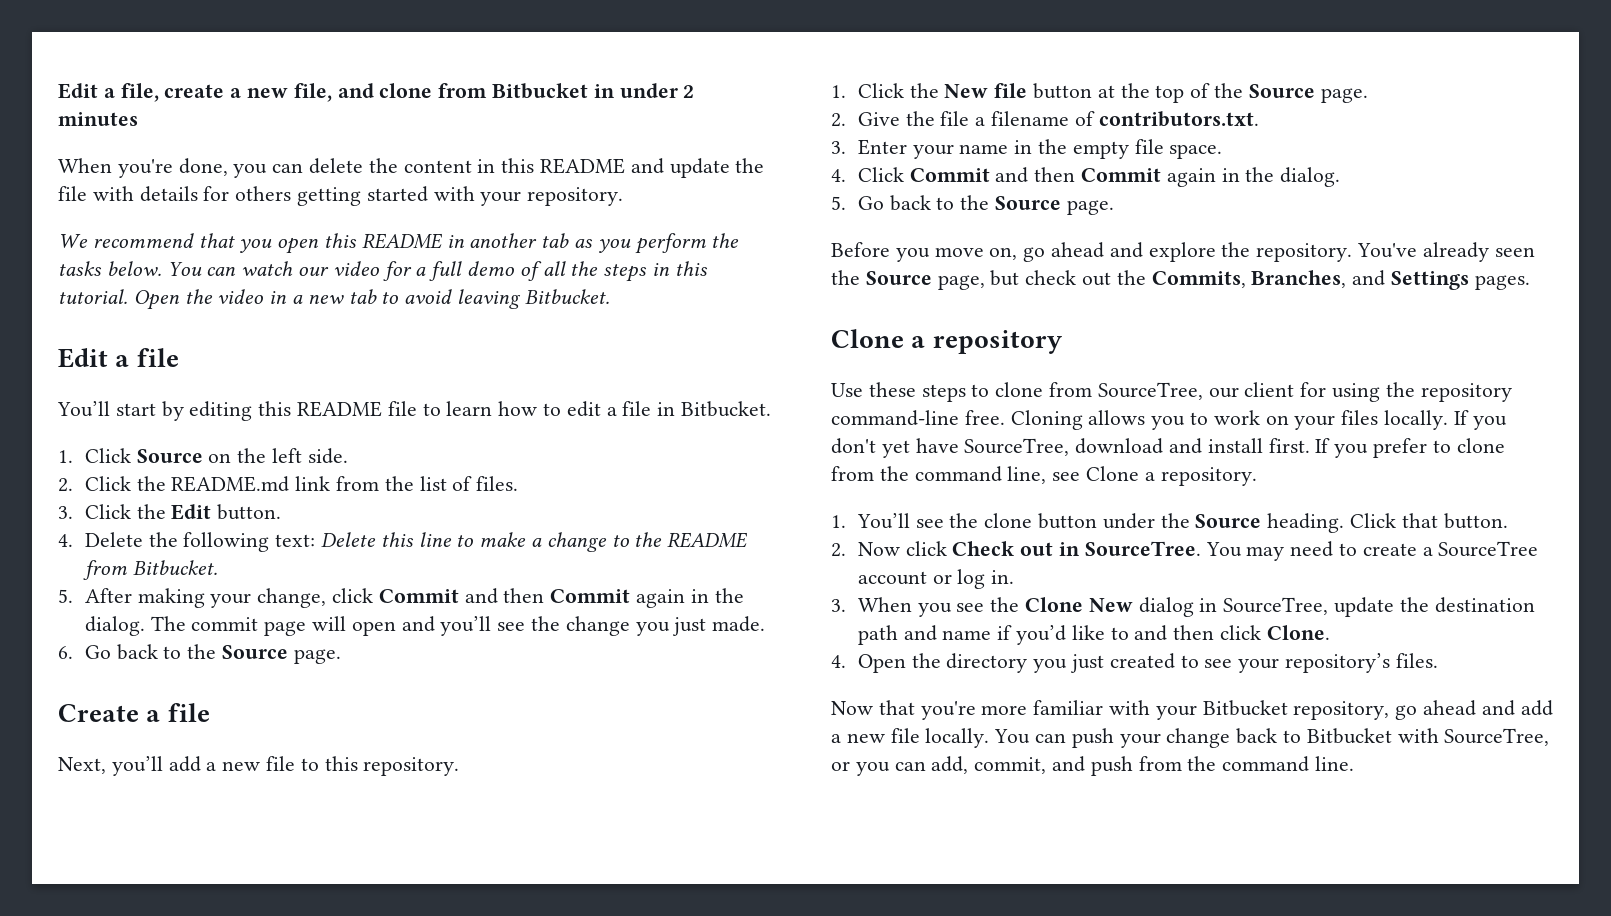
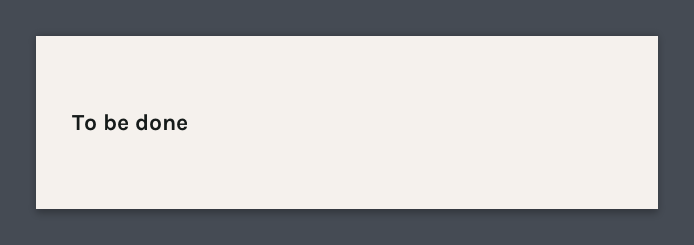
[58,83,695,102] [58,112,138,126] [58,158,765,178] [58,186,624,206] [58,233,740,254] [58,261,708,282] [58,289,610,310] [58,348,179,368] [57,401,772,421] [58,448,348,464] [58,476,519,492] [58,504,282,520] [58,532,748,552] [82,560,218,580] [58,588,744,608] [84,616,766,636] [58,644,341,664] [58,703,210,722] [58,756,460,776] [831,83,1368,103] [831,111,1259,127] [831,139,1223,159] [831,167,1341,187] [831,195,1114,215] [831,242,1535,262] [831,270,1530,290] [831,329,1062,354] [831,382,1512,402] [831,410,1507,430] [831,438,1505,458] [831,466,1257,486] [831,513,1508,533] [831,541,1539,561] [857,569,1015,589] [831,597,1535,617] [857,625,1330,645] [831,653,1438,673] [831,700,1553,720] [831,728,1550,748] [831,756,1355,776] Edit a file, create a new file, and clone from Bitbucket in under 2 minutes // When you're done, you can delete the content in this README and update the file with details for others getting started with your repository. // We recommend that you open this README in another tab as you perform the tasks below. You can watch our video for a full demo of all the steps in this tutorial. Open the video in a new tab to avoid leaving Bitbucket. // Edit a file // You’ll start by editing this README file to learn how to edit a file in Bitbucket. // 1. Click Source on the left side. // 2. Click the README.md link from the list of files. // 3. Click the Edit button. // 4. Delete the following text: Delete this line to make a change to the README from Bitbucket. // 5. After making your change, click Commit and then Commit again in the dialog. The commit page will open and you’ll see the change you just made. // 6. Go back to the Source page. // Create a file // Next, you’ll add a new file to this repository. // 1. Click the New file button at the top of the Source page. // 2. Give the file a filename of contributors.txt. // 3. Enter your name in the empty file space. // 4. Click Commit and then Commit again in the dialog. // 5. Go back to the Source page. // Before you move on, go ahead and explore the repository. You've already seen the Source page, but check out the Commits, Branches, and Settings pages. // Clone a repository // Use these steps to clone from SourceTree, our client for using the repository command-line free. Cloning allows you to work on your files locally. If you don't yet have SourceTree, download and install first. If you prefer to clone from the command line, see Clone a repository. // 1. You’ll see the clone button under the Source heading. Click that button. // 2. Now click Check out in SourceTree. You may need to create a SourceTree account or log in. // 3. When you see the Clone New dialog in SourceTree, update the destination path and name if you’d like to and then click Clone. // 4. Open the directory you just created to see your repository’s files. // Now that you're more familiar with your Bitbucket repository, go ahead and add a new file locally. You can push your change back to Bitbucket with SourceTree, or you can add, commit, and push from the command line. -> [72,114,189,131] To be done

